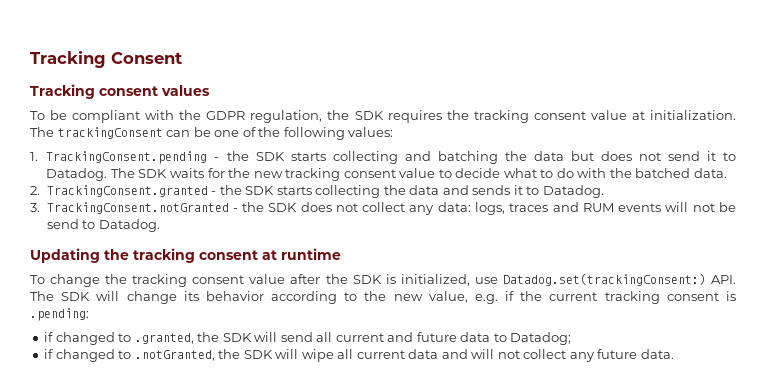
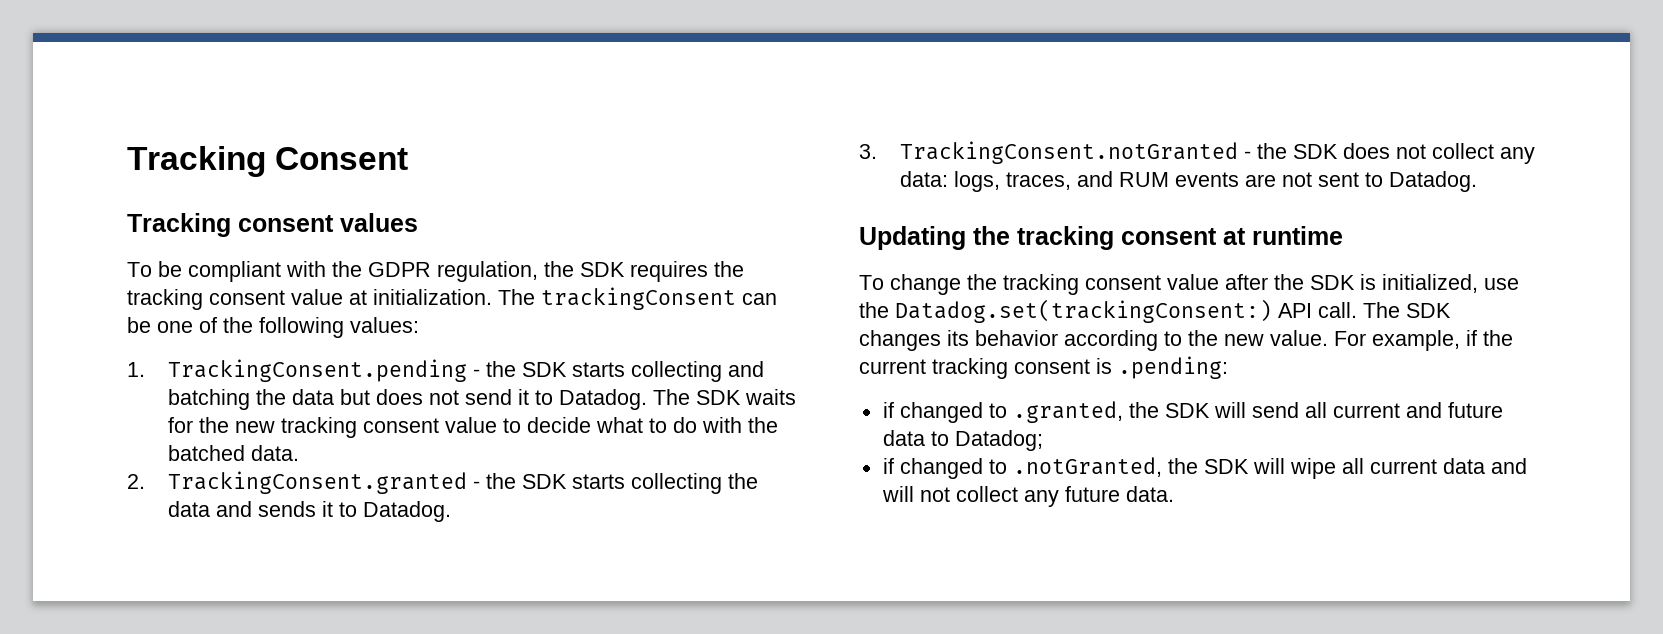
[509,203,549,212] traces -> [1006,172,1072,190] traces,
[665,202,736,212] [46,219,79,229] will not be send -> [1245,172,1360,187] are not sent
[502,273,737,286] [30,291,177,304] Datadog.set(trackingConsent:) API. The SDK will change -> [859,299,1451,323] [859,330,941,351] the Datadog.set(trackingConsent:) API call. The SDK changes
[428,291,498,304] value, e.g. -> [1270,330,1460,351] value. For example,

